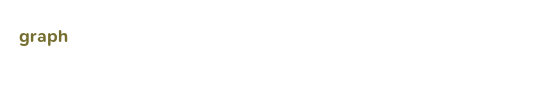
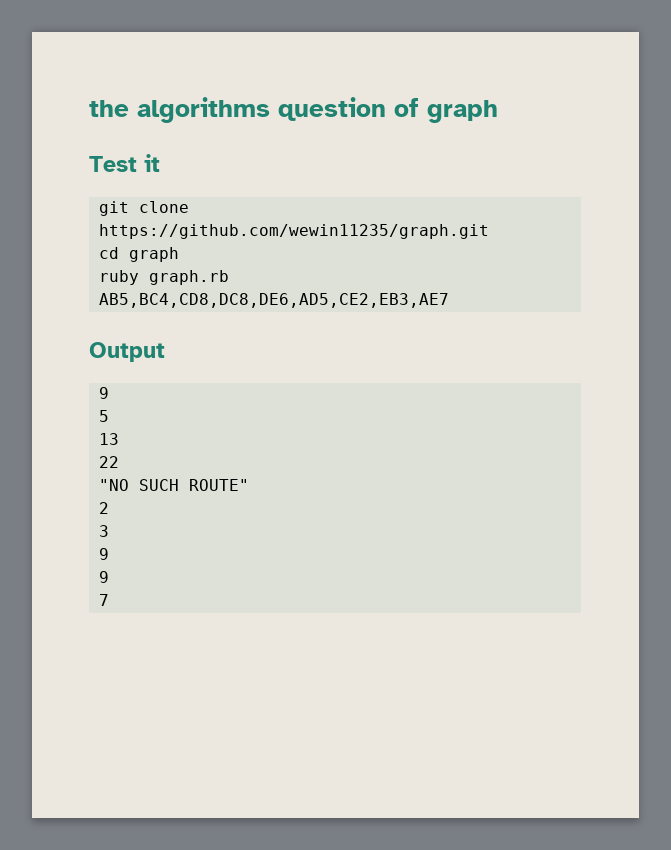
[19,30,68,46] graph -> [89,97,498,123] [89,154,160,172] [98,201,189,216] [98,224,489,239] [98,247,179,262] [98,270,229,285] [98,293,449,308] [89,342,165,362] [98,387,109,399] [98,410,109,422] [98,433,119,445] [98,456,119,468] [98,479,249,491] [98,502,109,514] [98,525,109,537] [98,548,109,560] [98,571,109,583] [98,594,109,606] the algorithms question of graph // Test it // git clone https://github.com/wewin11235/graph.git // cd graph // ruby graph.rb AB5,BC4,CD8,DC8,DE6,AD5,CE2,EB3,AE7 // Output // 9 // 5 // 13 // 22 // "NO SUCH ROUTE" // 2 // 3 // 9 // 9 // 7

